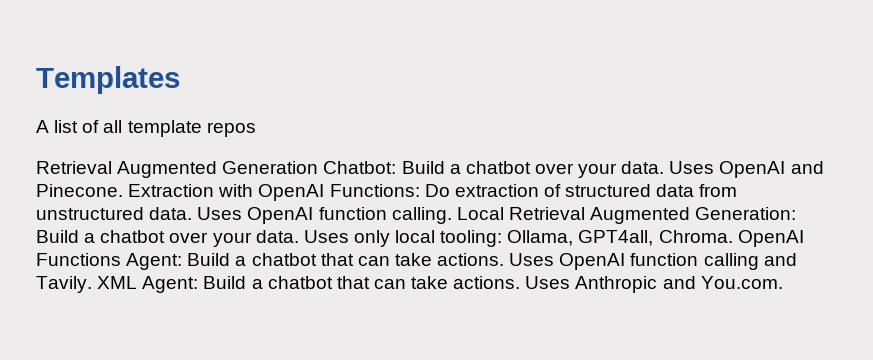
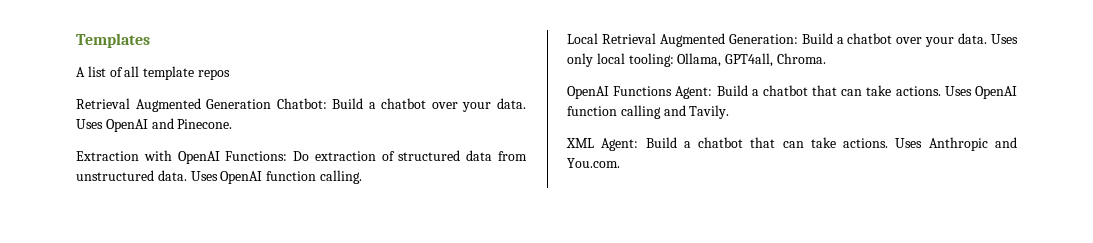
(123, 190) none -> (233, 124) //
(452, 215) none -> (362, 177) //
(733, 236) none -> (826, 58) //
(92, 284) none -> (730, 112) //

